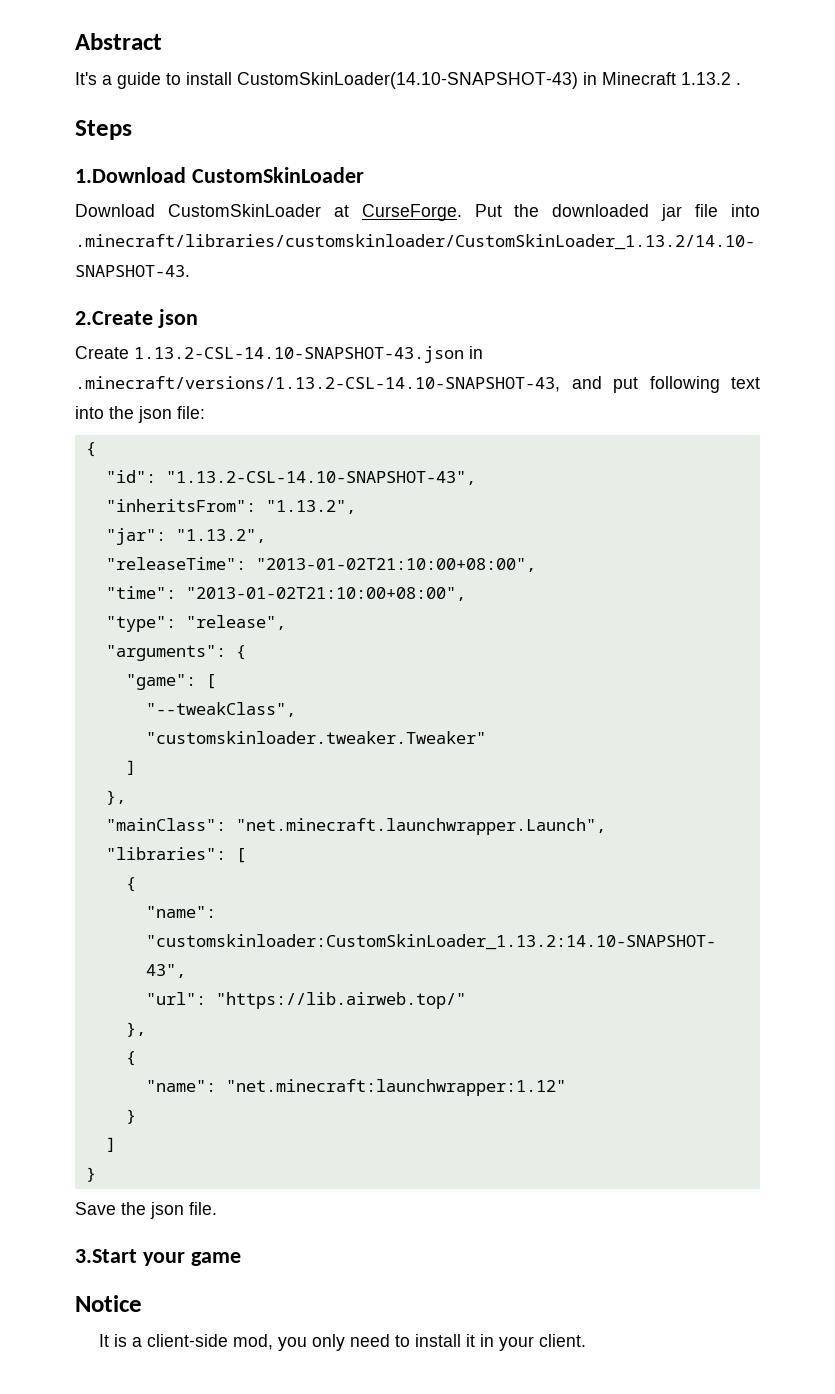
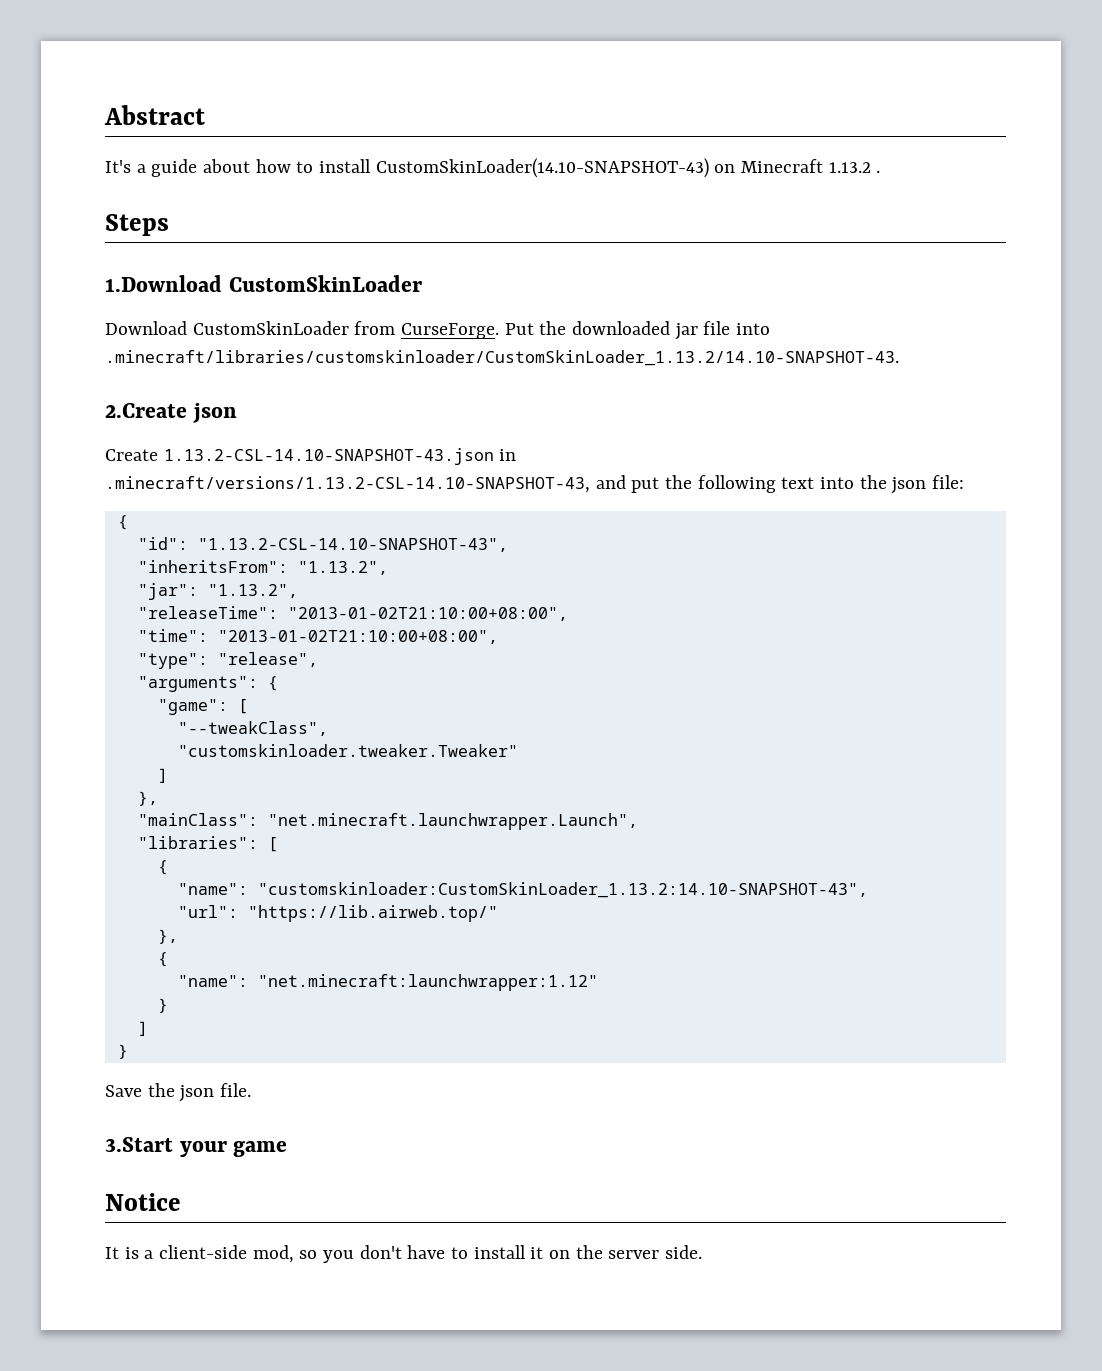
(161, 80) none -> [203,159,291,173] about how
[583,72,597,85] in -> [714,164,736,173] on
[333,205,349,217] at -> [354,321,396,335] from
(638, 385) none -> [665,475,693,489] the
[278,1334,587,1351] you only need to install it in your client. -> [299,1245,703,1263] so you don't have to install it on the server side.

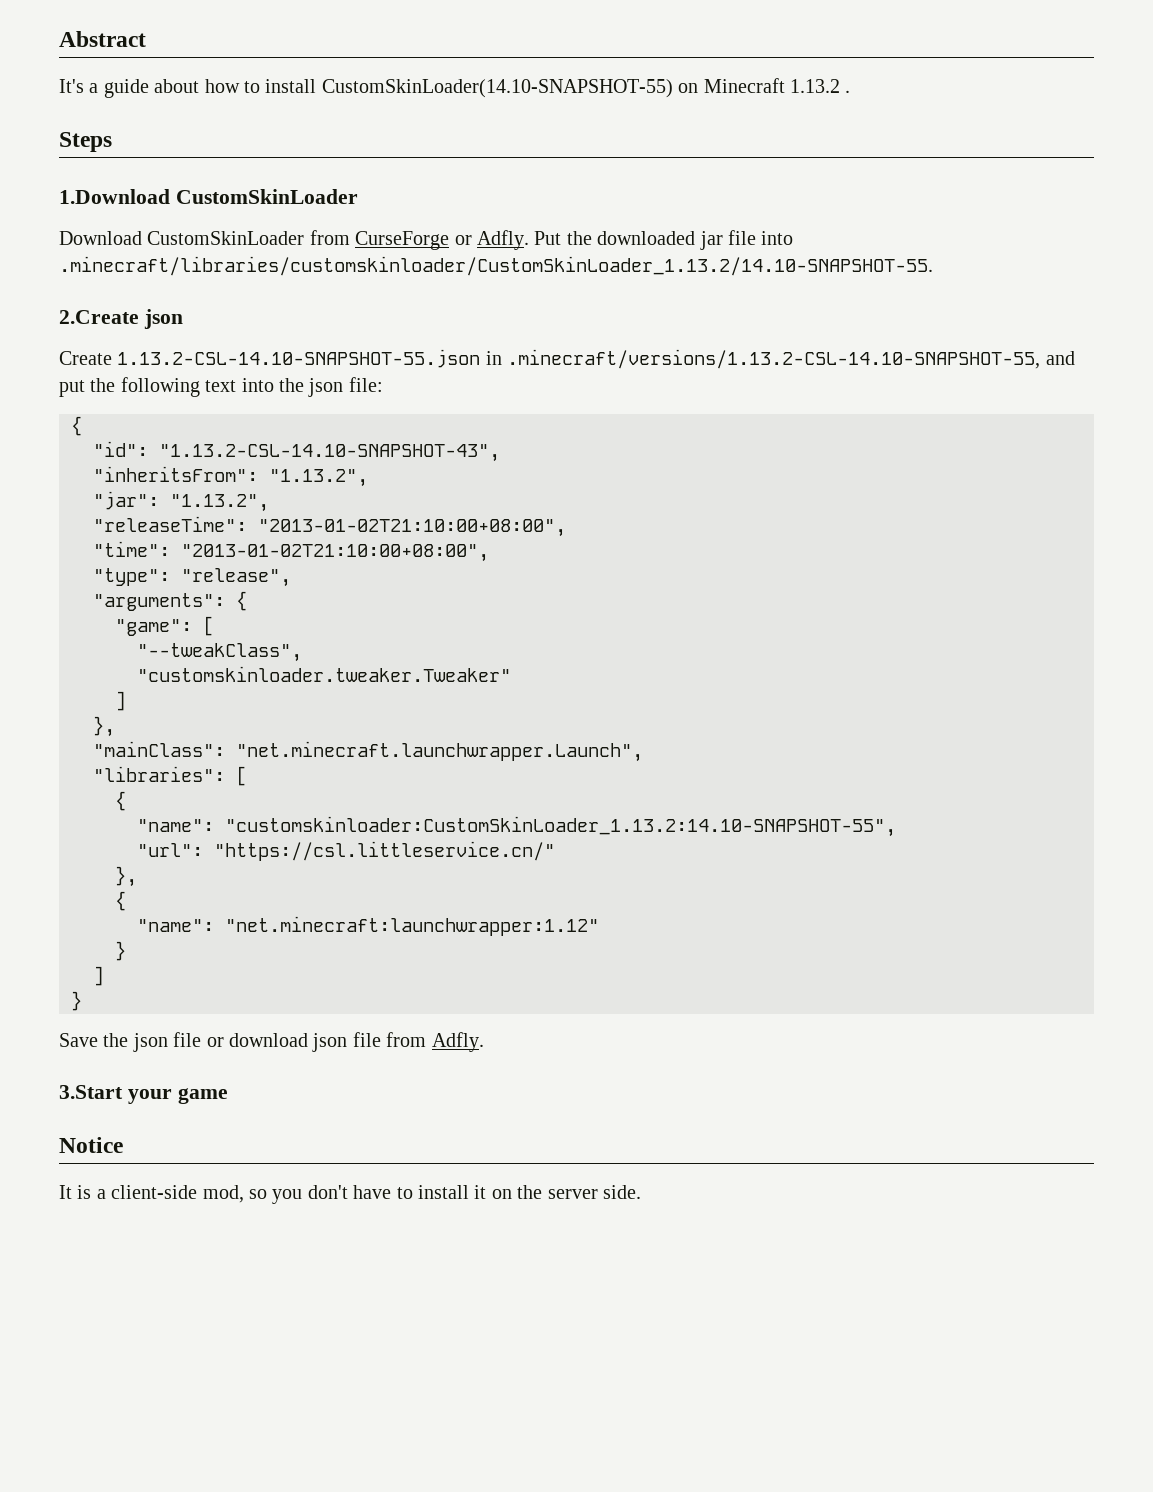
[375,158,709,178] CustomSkinLoader(14.10-SNAPSHOT-43) -> [321,79,673,98] CustomSkinLoader(14.10-SNAPSHOT-55)
[401,323,500,339] CurseForge. -> [355,230,529,250] CurseForge or Adfly.
[105,350,899,366] .minecraft/libraries/customskinloader/CustomSkinLoader_1.13.2/14.10-SNAPSHOT-43. -> [59,256,933,276] .minecraft/libraries/customskinloader/CustomSkinLoader_1.13.2/14.10-SNAPSHOT-55.
[163,448,517,465] [105,476,590,493] 1.13.2-CSL-14.10-SNAPSHOT-43.json in .minecraft/versions/1.13.2-CSL-14.10-SNAPSHOT-43, -> [117,349,1041,369] 1.13.2-CSL-14.10-SNAPSHOT-55.json in .minecraft/versions/1.13.2-CSL-14.10-SNAPSHOT-55,
[257,882,868,898] "customskinloader:CustomSkinLoader_1.13.2:14.10-SNAPSHOT-43", -> [225,816,896,837] "customskinloader:CustomSkinLoader_1.13.2:14.10-SNAPSHOT-55",
[247,905,498,922] "https://lib.airweb.top/" -> [214,841,555,861] "https://csl.littleservice.cn/"
[220,1083,252,1097] file. -> [173,1032,484,1052] file or download json file from Adfly.

